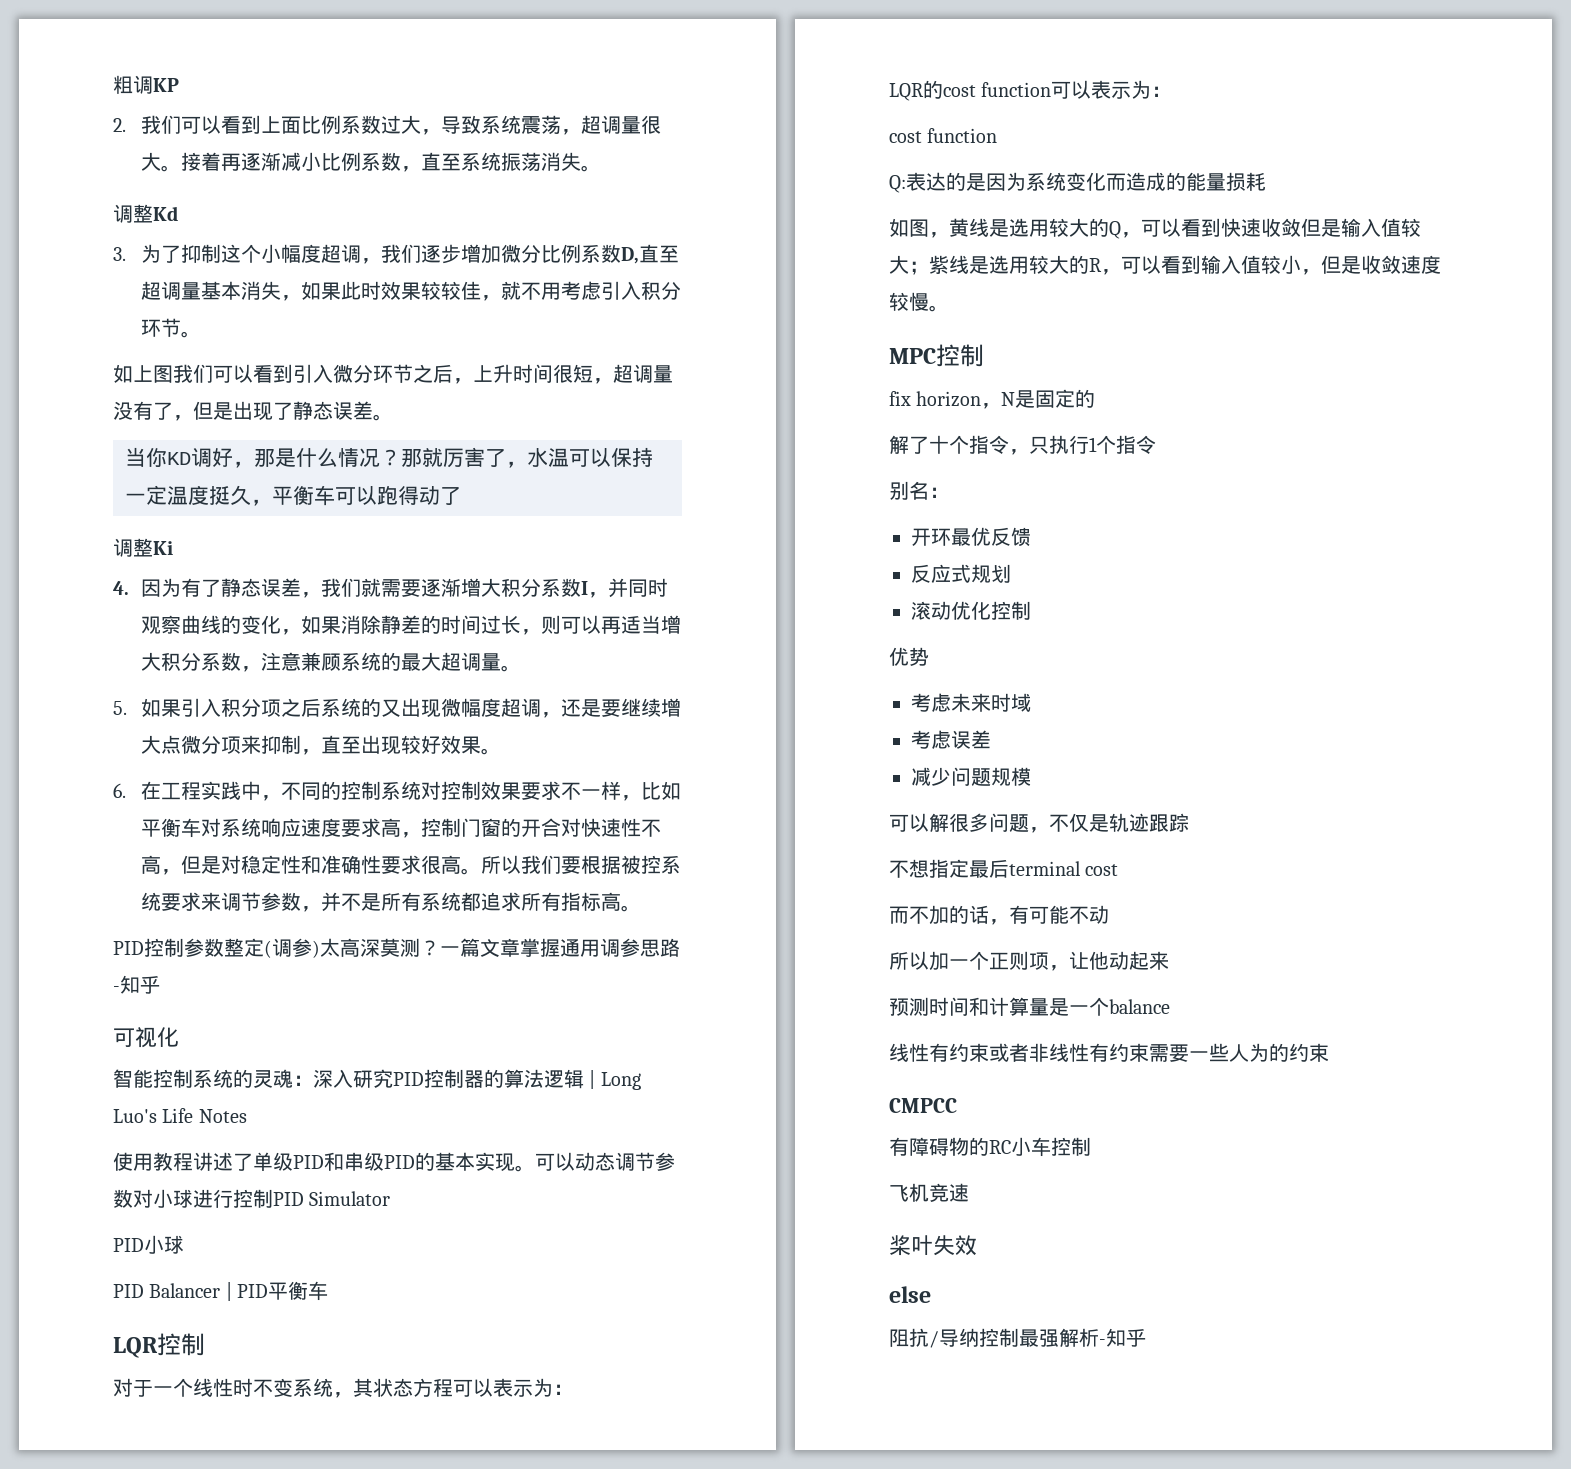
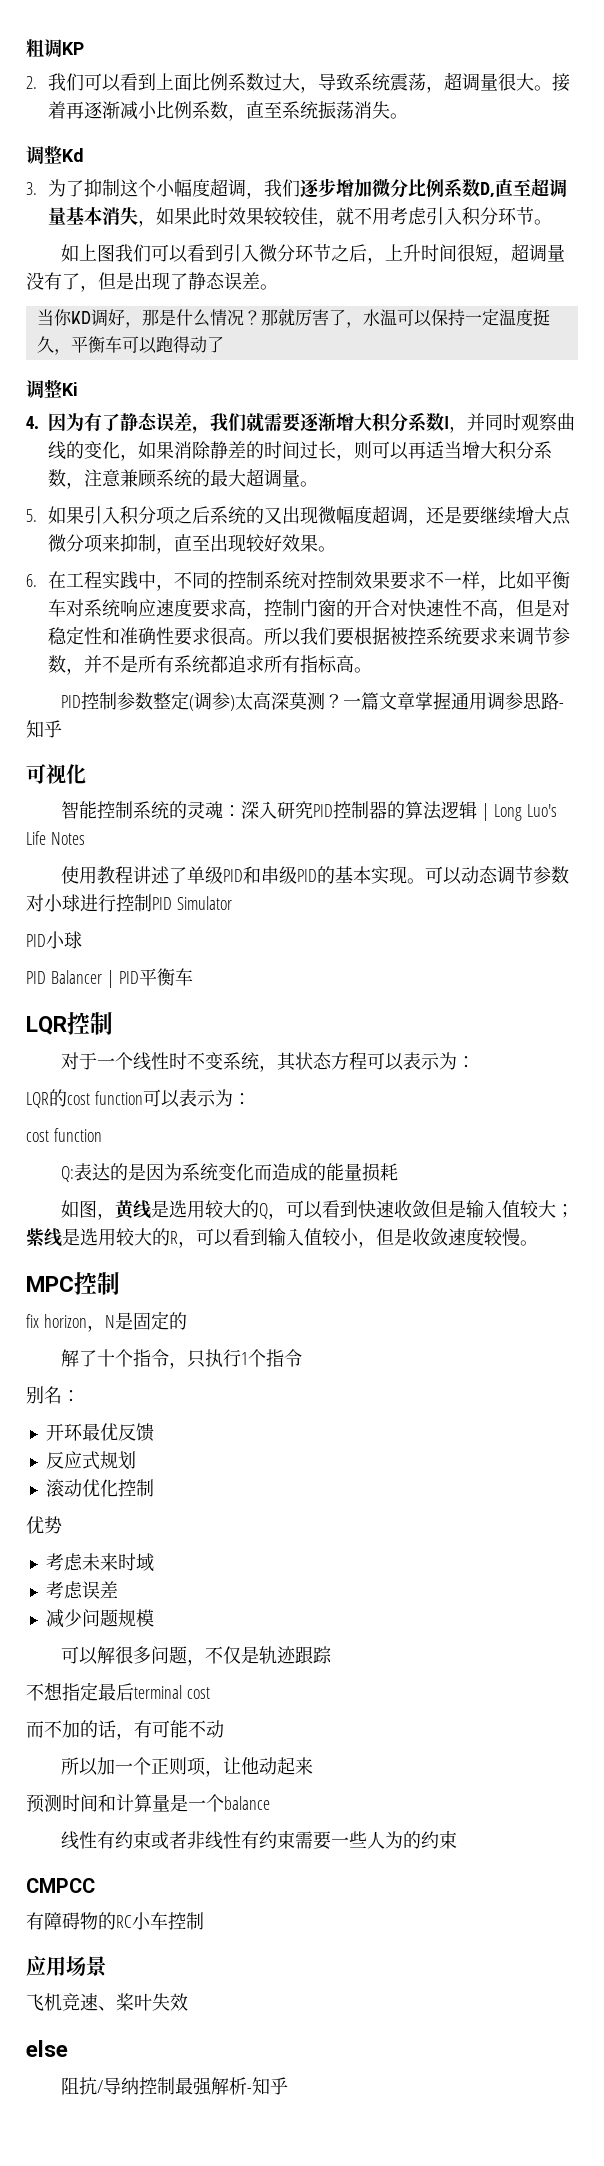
(1091, 1146) none -> [26,1956,107,1977] // 应用场景
(969, 1192) // -> [98,2006,116,2011] 、

